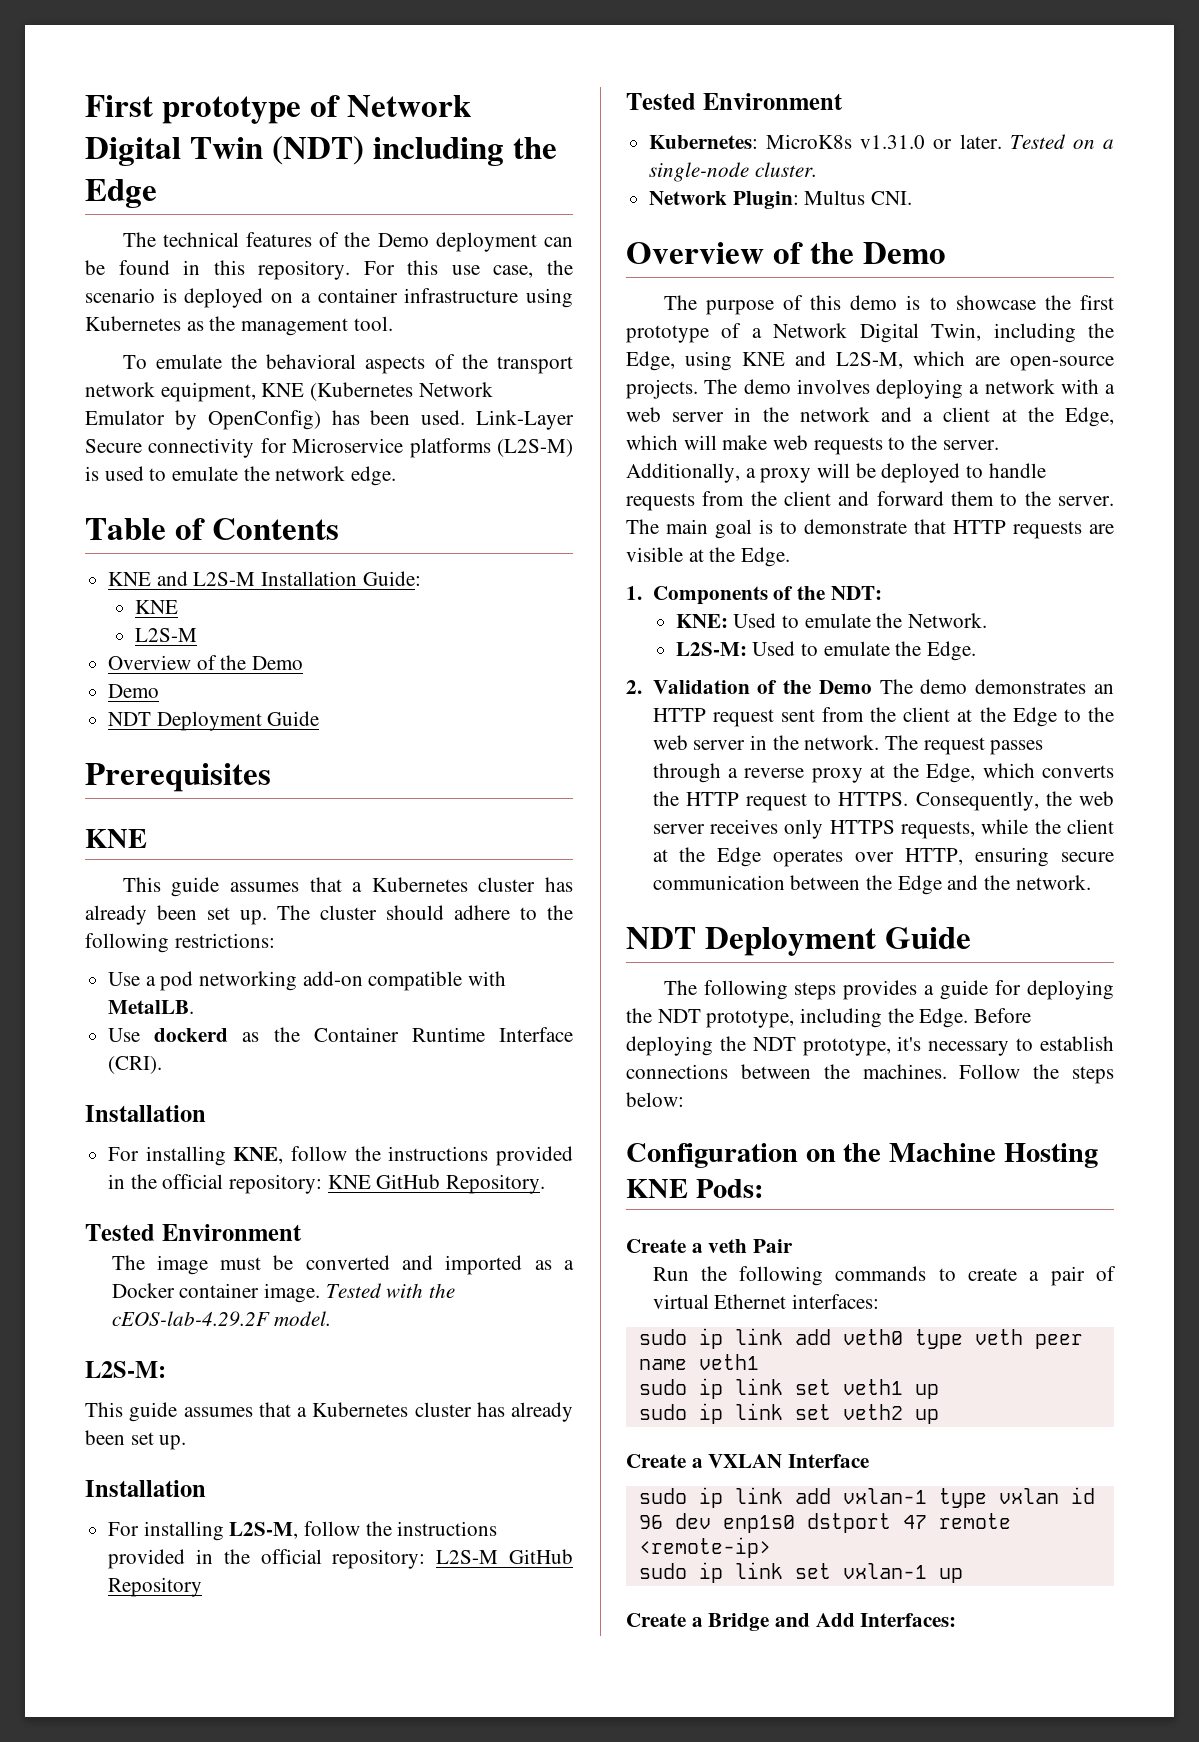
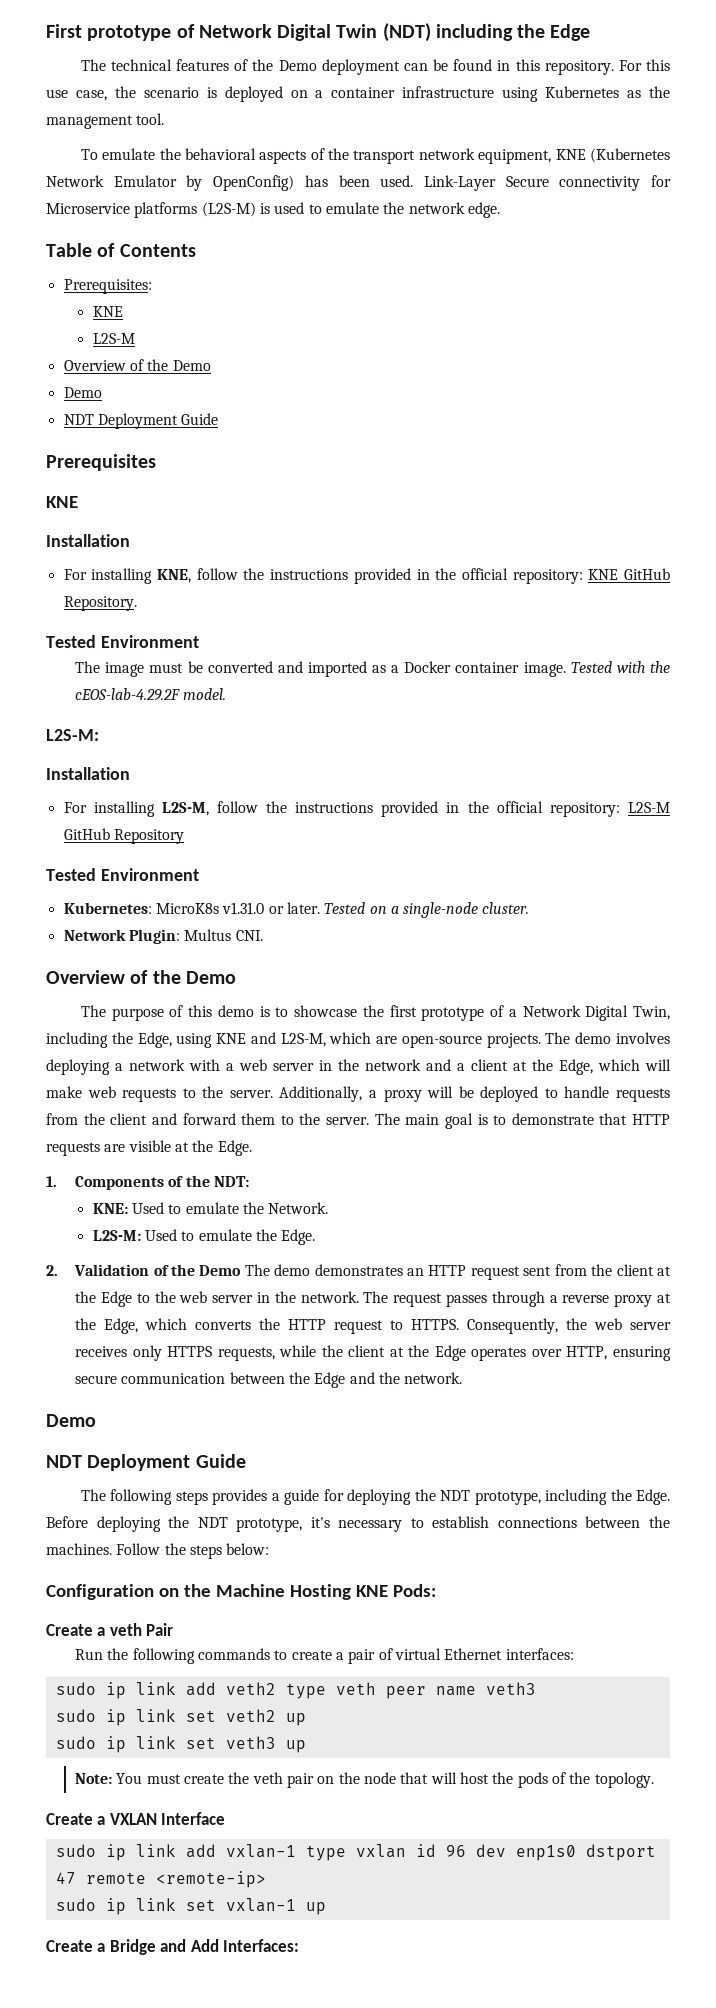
[108,571,421,586] KNE and L2S-M Installation Guide: -> [63,279,152,294] Prerequisites:
[122,877,573,897] [85,905,573,925] [85,933,275,953] [108,971,507,991] [108,1000,195,1014] [108,1027,573,1042] [108,1056,163,1074] // This guide assumes that a Kubernetes cluster has already been set up. The cluster should adhere to the following restrictions: // Use a pod networking add-on compatible with MetalLB. // Use dockerd as the Container Runtime Interface (CRI). -> (78, 502) none
[85,1402,573,1422] [85,1430,187,1450] // This guide assumes that a Kubernetes cluster has already been set up. -> (99, 735) none
(1091, 882) none -> [46,1414,96,1427] // Demo
[842,1329,903,1345] veth0 -> [225,1682,276,1695] veth2
[698,1354,759,1370] [638,1378,939,1399] veth1 // sudo ip link set veth1 up -> [485,1682,536,1695] veth3
(939, 1416) none -> [55,1736,306,1753] [75,1772,654,1788] // sudo ip link set veth3 up // Note: You must create the veth pair on the node that will host the pods of the topology.

